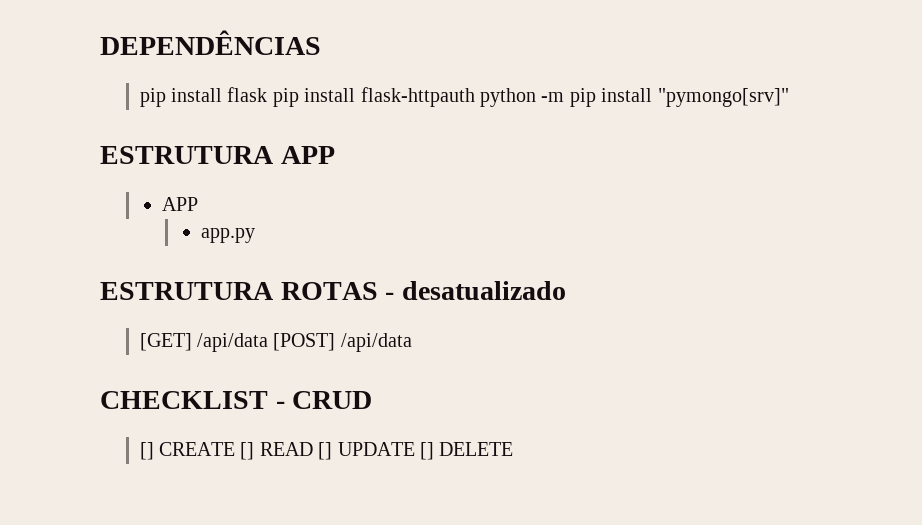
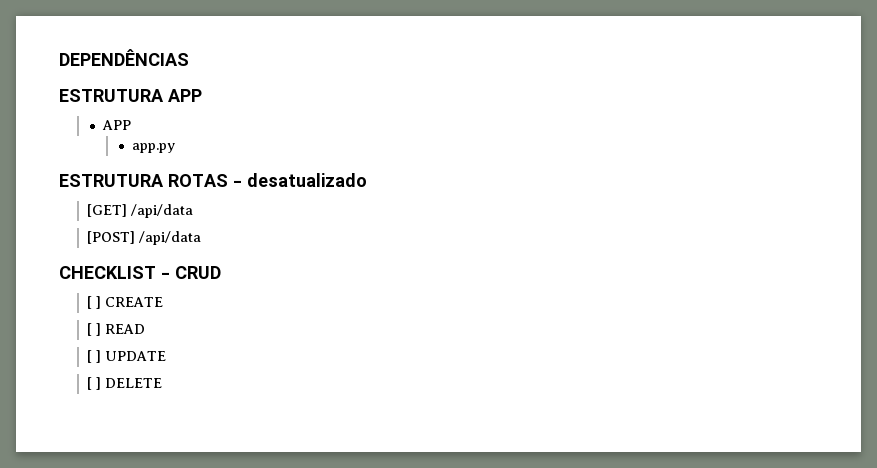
[139,87,789,107] // pip install flask pip install flask-httpauth python -m pip install "pymongo[srv]" -> (189, 57) none
(268, 342) none -> (194, 211) //
[139,442,154,460] [] -> [87,296,102,309] [ ]
[240,442,255,460] [] -> [87,323,102,336] // [ ]
[318,442,333,460] [] -> [87,350,102,363] // [ ]
[419,442,434,460] [] -> [87,377,102,390] // [ ]

